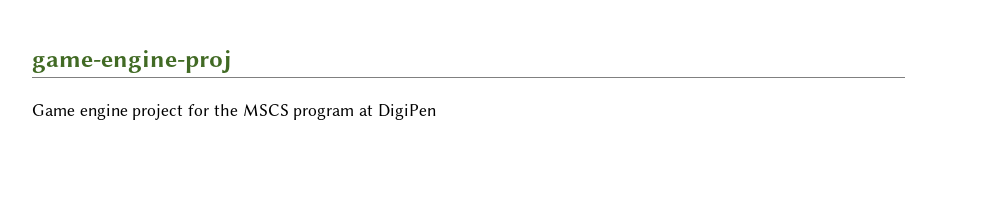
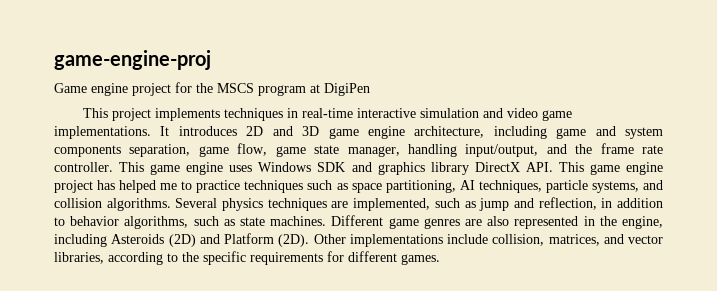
(436, 112) none -> [82,108,572,121] [54,126,663,139] [54,143,663,157] [54,162,663,175] [54,180,663,193] [54,197,663,211] [54,215,663,229] [54,233,663,247] [54,251,440,265] // This project implements techniques in real-time interactive simulation and video game implementations. It introduces 2D and 3D game engine architecture, including game and system components separation, game flow, game state manager, handling input/output, and the frame rate controller. This game engine uses Windows SDK and graphics library DirectX API. This game engine project has helped me to practice techniques such as space partitioning, AI techniques, particle systems, and collision algorithms. Several physics techniques are implemented, such as jump and reflection, in addition to behavior algorithms, such as state machines. Different game genres are also represented in the engine, including Asteroids (2D) and Platform (2D). Other implementations include collision, matrices, and vector libraries, according to the specific requirements for different games.

